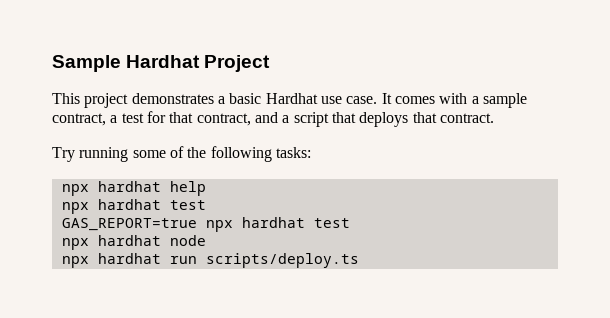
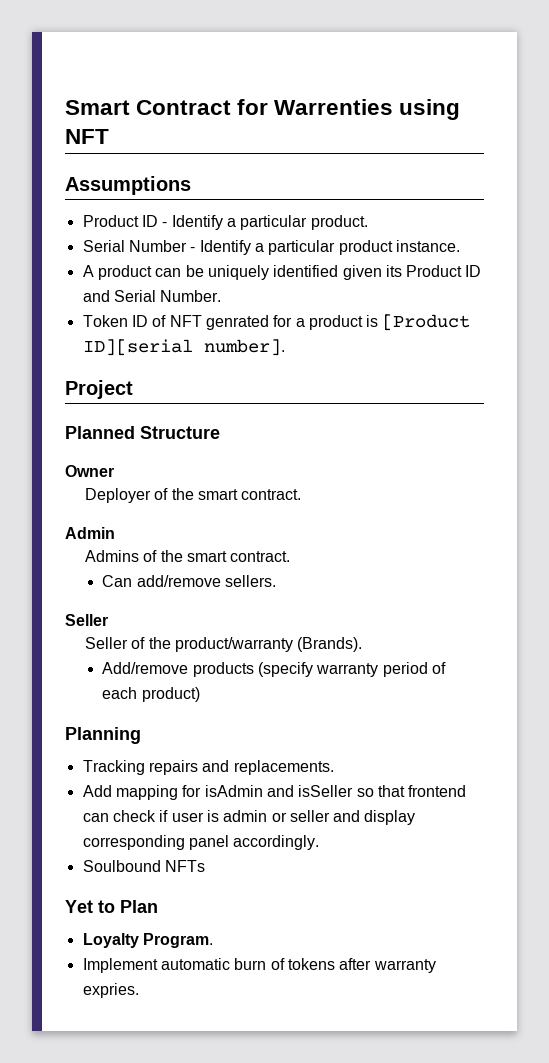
[52,55,271,72] [52,93,527,108] [52,111,494,127] [52,146,311,162] [61,181,206,196] [61,199,206,214] [61,217,350,232] [61,235,206,250] [61,253,359,268] Sample Hardhat Project // This project demonstrates a basic Hardhat use case. It comes with a sample contract, a test for that contract, and a script that deploys that contract. // Try running some of the following tasks: // npx hardhat help // npx hardhat test // GAS_REPORT=true npx hardhat test // npx hardhat node // npx hardhat run scripts/deploy.ts -> [65,99,461,120] [65,129,109,144] [65,176,191,195] [82,215,368,230] [82,240,460,255] [82,265,482,280] [82,290,222,302] [82,314,471,331] [82,339,285,356] [65,380,133,399] [65,426,220,439] [65,465,114,477] [84,488,302,503] [65,527,115,539] [84,550,291,562] [102,575,277,587] [65,614,108,626] [84,637,363,652] [102,662,447,677] [102,687,200,702] [65,727,141,744] [82,760,334,775] [82,785,467,800] [82,810,416,825] [82,835,320,850] [82,860,205,872] [65,900,158,913] [82,933,213,948] [82,958,436,973] [82,983,139,998] Smart Contract for Warrenties using NFT // Assumptions // Product ID - Identify a particular product. // Serial Number - Identify a particular product instance. // A product can be uniquely identified given its Product ID and Serial Number. // Token ID of NFT genrated for a product is [Product ID][serial number]. // Project // Planned Structure // Owner // Deployer of the smart contract. // Admin // Admins of the smart contract. // Can add/remove sellers. // Seller // Seller of the product/warranty (Brands). // Add/remove products (specify warranty period of each product) // Planning // Tracking repairs and replacements. // Add mapping for isAdmin and isSeller so that frontend can check if user is admin or seller and display corresponding panel accordingly. // Soulbound NFTs // Yet to Plan // Loyalty Program. // Implement automatic burn of tokens after warranty expries.

